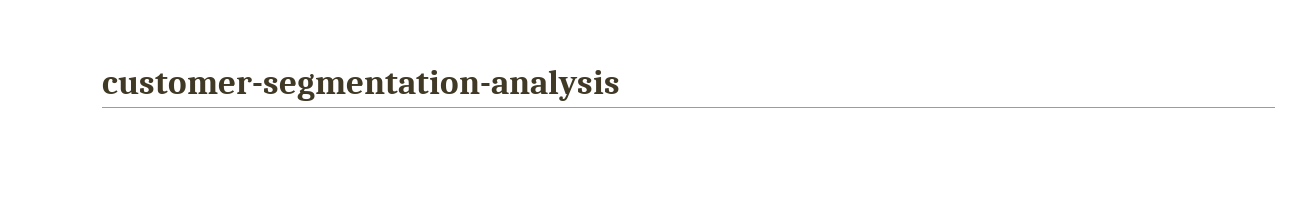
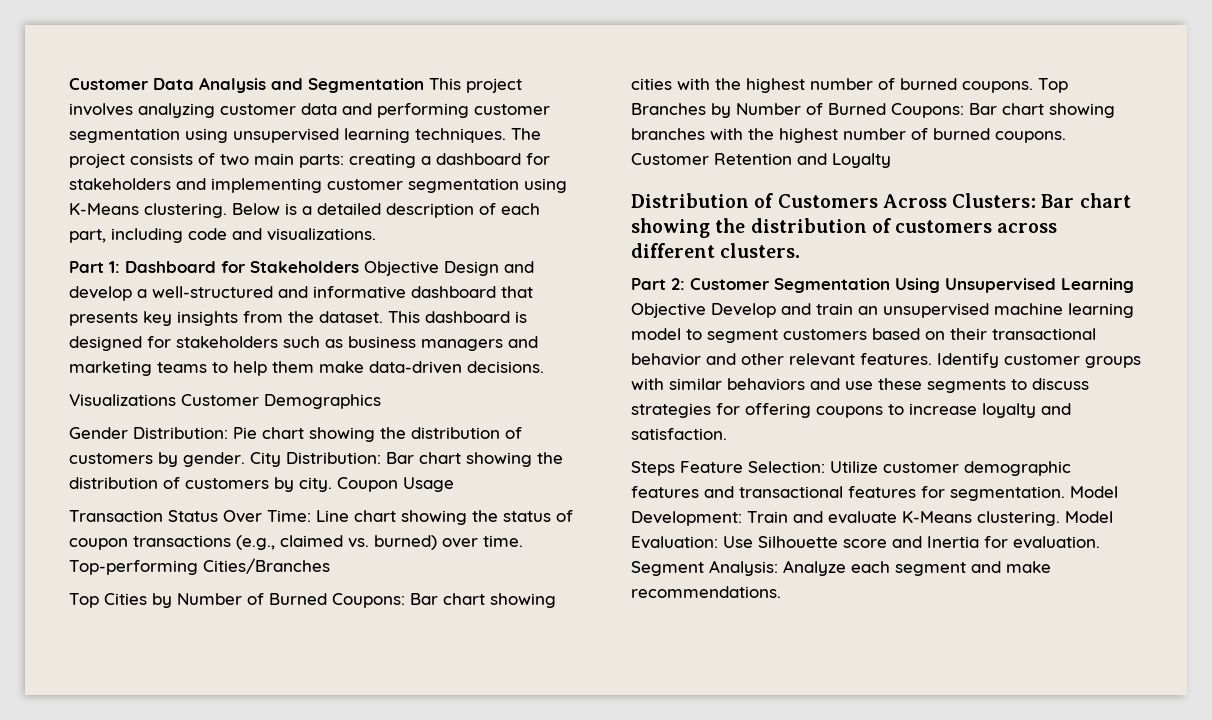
[102,69,620,101] customer-segmentation-analysis -> [69,77,522,93] [69,103,550,118] [69,128,541,143] [69,153,550,168] [69,178,567,193] [69,203,540,218] [69,228,376,243] [69,261,534,276] [69,286,533,301] [69,311,527,326] [69,336,538,351] [69,361,544,376] [69,394,381,409] [69,427,522,442] [69,452,563,467] [69,477,454,492] [69,510,573,525] [69,535,523,550] [69,558,330,575] [69,593,556,608] [631,78,1068,93] [631,103,1115,118] [631,128,1066,143] [631,153,891,168] [631,193,1131,208] [631,218,1058,238] [631,243,801,258] [631,278,1134,293] [631,303,1134,318] [631,328,1096,343] [631,353,1141,368] [631,378,1089,393] [631,403,1071,418] [631,428,727,440] [631,461,1071,476] [631,486,1118,501] [631,511,1113,526] [631,536,1100,549] [631,560,1051,576] [631,586,781,598] Customer Data Analysis and Segmentation This project involves analyzing customer data and performing customer segmentation using unsupervised learning techniques. The project consists of two main parts: creating a dashboard for stakeholders and implementing customer segmentation using K-Means clustering. Below is a detailed description of each part, including code and visualizations. // Part 1: Dashboard for Stakeholders Objective Design and develop a well-structured and informative dashboard that presents key insights from the dataset. This dashboard is designed for stakeholders such as business managers and marketing teams to help them make data-driven decisions. // Visualizations Customer Demographics // Gender Distribution: Pie chart showing the distribution of customers by gender. City Distribution: Bar chart showing the distribution of customers by city. Coupon Usage // Transaction Status Over Time: Line chart showing the status of coupon transactions (e.g., claimed vs. burned) over time. Top-performing Cities/Branches // Top Cities by Number of Burned Coupons: Bar chart showing cities with the highest number of burned coupons. Top Branches by Number of Burned Coupons: Bar chart showing branches with the highest number of burned coupons. Customer Retention and Loyalty // Distribution of Customers Across Clusters: Bar chart showing the distribution of customers across different clusters. // Part 2: Customer Segmentation Using Unsupervised Learning Objective Develop and train an unsupervised machine learning model to segment customers based on their transactional behavior and other relevant features. Identify customer groups with similar behaviors and use these segments to discuss strategies for offering coupons to increase loyalty and satisfaction. // Steps Feature Selection: Utilize customer demographic features and transactional features for segmentation. Model Development: Train and evaluate K-Means clustering. Model Evaluation: Use Silhouette score and Inertia for evaluation. Segment Analysis: Analyze each segment and make recommendations.

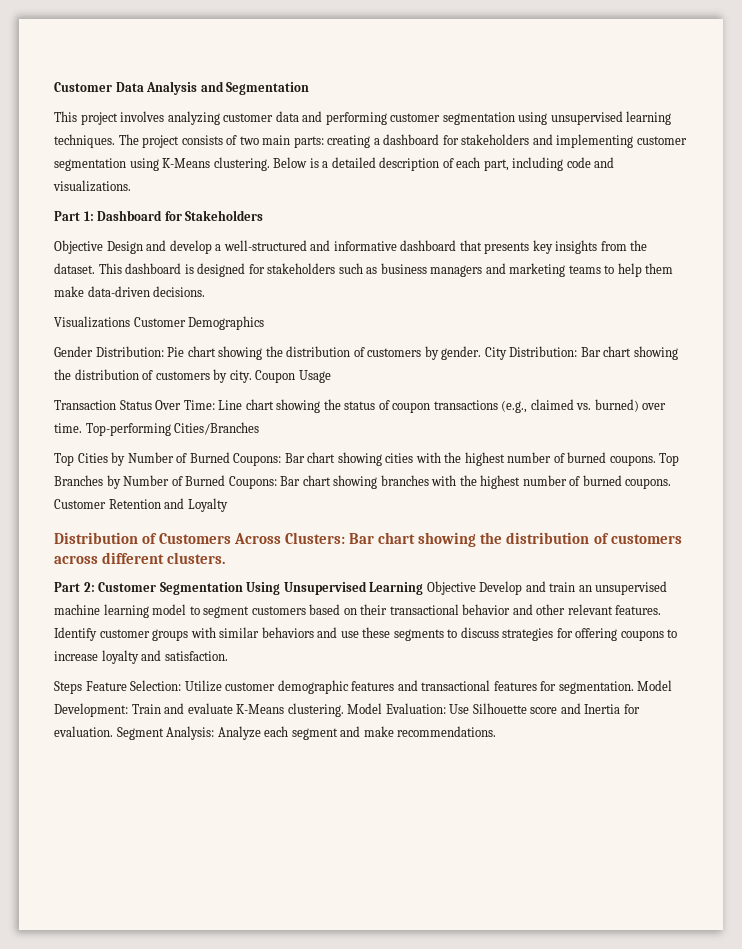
(424, 85) none -> (310, 88) //
(359, 267) none -> (264, 215) //

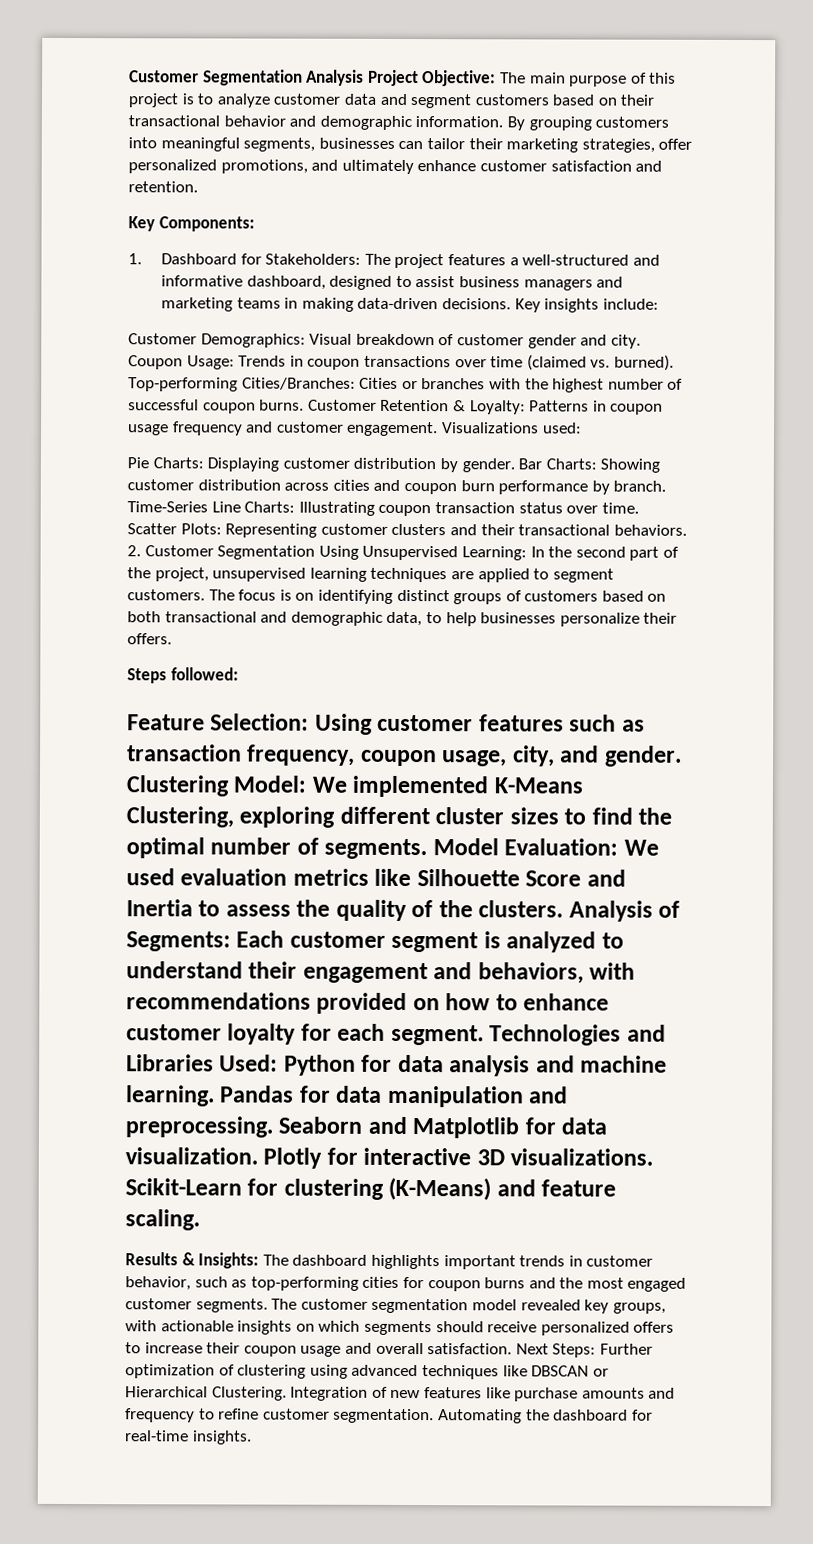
[54,81,310,95] [54,111,672,125] [54,134,687,148] [54,157,615,171] [53,180,131,192] [54,210,264,221] [54,240,648,254] [54,263,674,277] [54,286,206,297] [54,316,265,330] [54,346,678,360] [54,369,331,383] [54,399,667,413] [54,422,260,436] [54,452,680,466] [54,475,672,489] [54,498,228,512] [54,532,682,547] [54,552,226,564] [54,581,668,595] [54,604,200,618] Customer Data Analysis and Segmentation // This project involves analyzing customer data and performing customer segmentation using unsupervised learning techniques. The project consists of two main parts: creating a dashboard for stakeholders and implementing customer segmentation using K-Means clustering. Below is a detailed description of each part, including code and visualizations. // Part 1: Dashboard for Stakeholders // Objective Design and develop a well-structured and informative dashboard that presents key insights from the dataset. This dashboard is designed for stakeholders such as business managers and marketing teams to help them make data-driven decisions. // Visualizations Customer Demographics // Gender Distribution: Pie chart showing the distribution of customers by gender. City Distribution: Bar chart showing the distribution of customers by city. Coupon Usage // Transaction Status Over Time: Line chart showing the status of coupon transactions (e.g., claimed vs. burned) over time. Top-performing Cities/Branches // Top Cities by Number of Burned Coupons: Bar chart showing cities with the highest number of burned coupons. Top Branches by Number of Burned Coupons: Bar chart showing branches with the highest number of burned coupons. Customer Retention and Loyalty // Distribution of Customers Across Clusters: Bar chart showing the distribution of customers across different clusters. // Part 2: Customer Segmentation Using Unsupervised Learning Objective Develop and train an unsupervised machine learning model to -> [129,69,677,87] [128,93,408,108] Customer Segmentation Analysis Project Objective: The main purpose of this project is to analyze customer data and
[536,604,662,615] [54,627,678,641] [54,650,228,664] [54,680,673,694] [54,703,640,717] [54,726,497,740] other relevant features. Identify customer groups with similar behaviors and use these segments to discuss strategies for offering coupons to increase loyalty and satisfaction. // Steps Feature Selection: Utilize customer demographic features and transactional features for segmentation. Model Development: Train and evaluate K-Means clustering. Model Evaluation: Use Silhouette score and Inertia for evaluation. Segment Analysis: Analyze each segment and make recommendations. -> [319,115,670,131] [128,137,693,153] [128,159,663,175] [128,181,198,193] [128,216,255,232] [128,253,660,269] [160,275,624,291] [160,297,659,313] [128,333,641,349] [128,354,674,371] [128,377,684,393] [128,399,664,415] [127,421,582,437] [127,457,661,473] [127,479,667,495] [127,501,639,517] [127,523,687,538] [127,545,679,561] [127,567,614,583] [127,589,667,605] [127,611,678,627] [127,633,172,645] [127,667,239,684] [127,713,645,735] [127,744,682,767] [126,775,583,798] [126,806,673,828] [126,837,659,860] [126,868,626,887] [126,899,681,922] [126,930,624,953] [126,961,636,984] [126,992,610,1015] [126,1023,666,1046] [126,1054,668,1077] [126,1085,569,1108] [125,1116,608,1139] [125,1147,654,1169] [125,1177,617,1201] [125,1209,200,1231] [125,1252,654,1270] [125,1276,687,1292] [125,1298,666,1314] [125,1320,675,1336] [125,1342,653,1358] [125,1364,609,1380] [125,1386,676,1402] [125,1408,653,1424] [125,1430,252,1445] demographic information. By grouping customers into meaningful segments, businesses can tailor their marketing strategies, offer personalized promotions, and ultimately enhance customer satisfaction and retention. // Key Components: // 1. Dashboard for Stakeholders: The project features a well-structured and informative dashboard, designed to assist business managers and marketing teams in making data-driven decisions. Key insights include: // Customer Demographics: Visual breakdown of customer gender and city. Coupon Usage: Trends in coupon transactions over time (claimed vs. burned). Top-performing Cities/Branches: Cities or branches with the highest number of successful coupon burns. Customer Retention & Loyalty: Patterns in coupon usage frequency and customer engagement. Visualizations used: // Pie Charts: Displaying customer distribution by gender. Bar Charts: Showing customer distribution across cities and coupon burn performance by branch. Time-Series Line Charts: Illustrating coupon transaction status over time. Scatter Plots: Representing customer clusters and their transactional behaviors. 2. Customer Segmentation Using Unsupervised Learning: In the second part of the project, unsupervised learning techniques are applied to segment customers. The focus is on identifying distinct groups of customers based on both transactional and demographic data, to help businesses personalize their offers. // Steps followed: // Feature Selection: Using customer features such as transaction frequency, coupon usage, city, and gender. Clustering Model: We implemented K-Means Clustering, exploring different cluster sizes to find the optimal number of segments. Model Evaluation: We used evaluation metrics like Silhouette Score and Inertia to assess the quality of the clusters. Analysis of Segments: Each customer segment is analyzed to understand their engagement and behaviors, with recommendations provided on how to enhance customer loyalty for each segment. Technologies and Libraries Used: Python for data analysis and machine learning. Pandas for data manipulation and preprocessing. Seaborn and Matplotlib for data visualization. Plotly for interactive 3D visualizations. Scikit-Learn for clustering (K-Means) and feature scaling. // Results & Insights: The dashboard highlights important trends in customer behavior, such as top-performing cities for coupon burns and the most engaged customer segments. The customer segmentation model revealed key groups, with actionable insights on which segments should receive personalized offers to increase their coupon usage and overall satisfaction. Next Steps: Further optimization of clustering using advanced techniques like DBSCAN or Hierarchical Clustering. Integration of new features like purchase amounts and frequency to refine customer segmentation. Automating the dashboard for real-time insights.

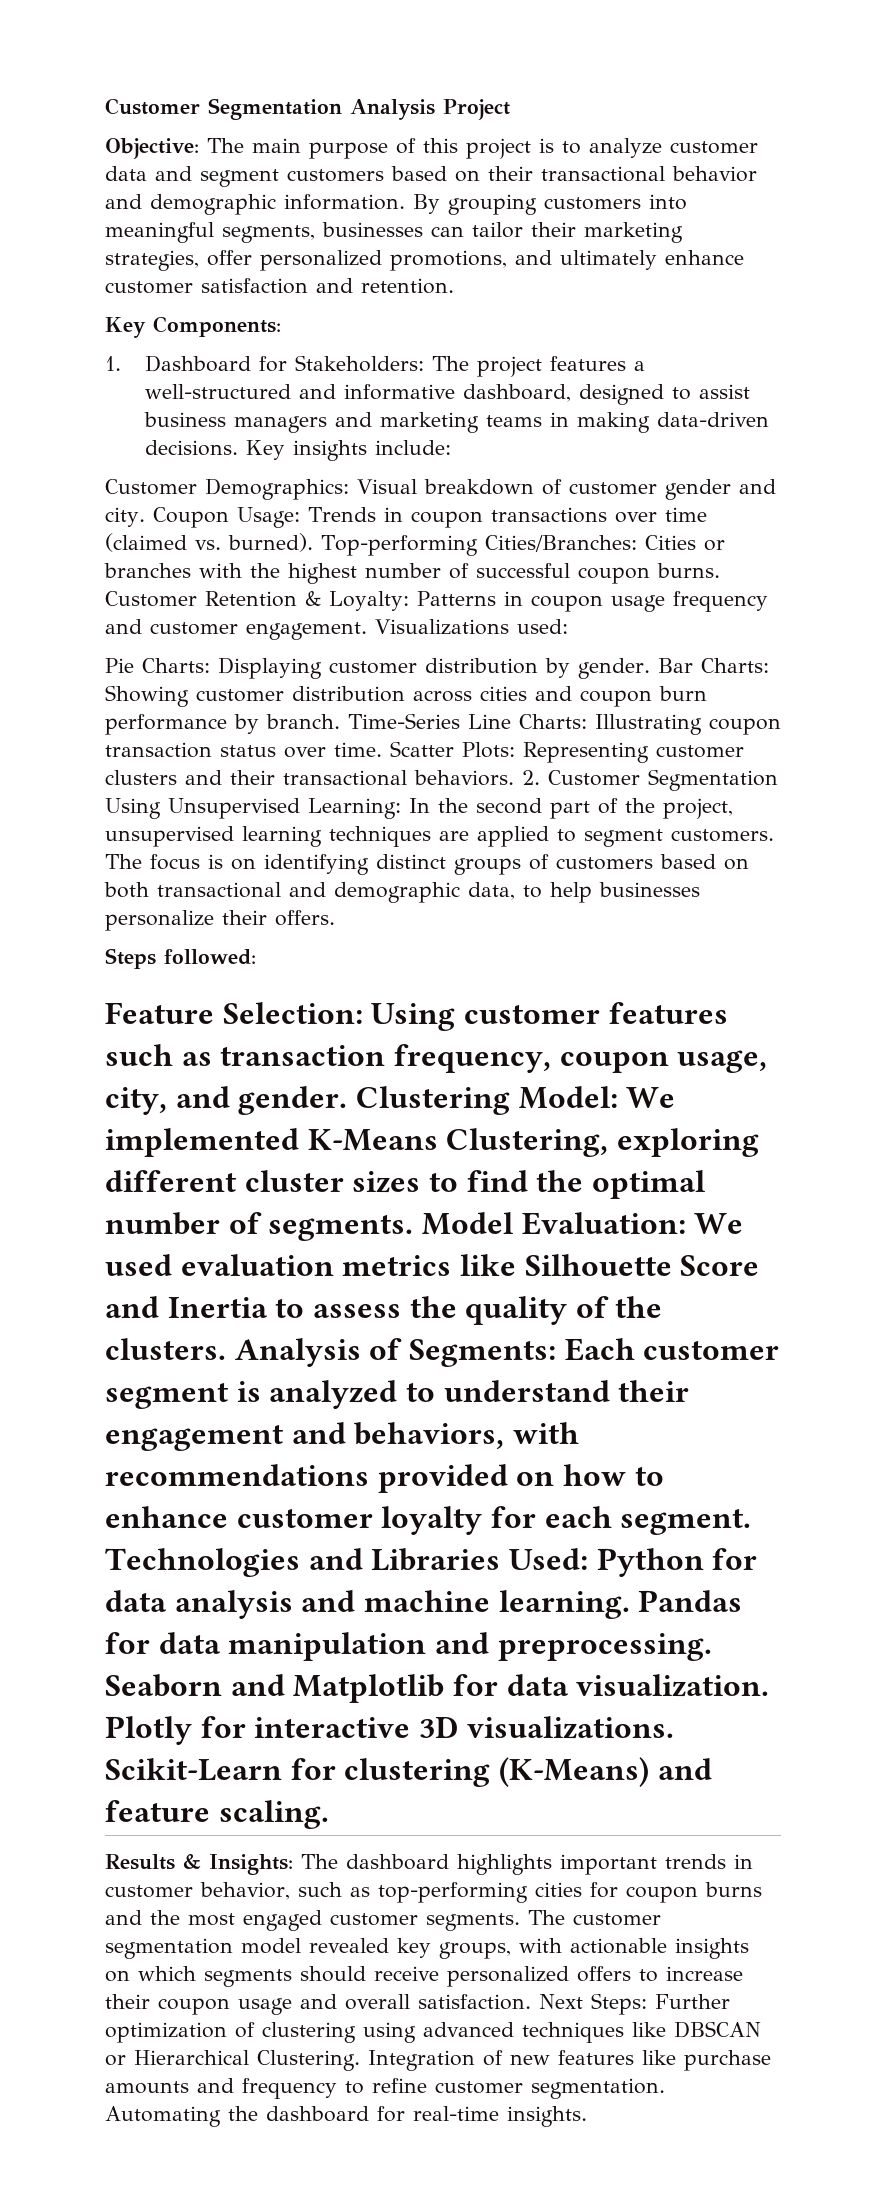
(419, 78) none -> (510, 109) //

